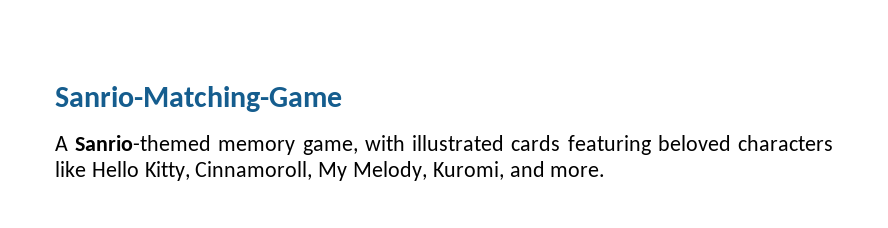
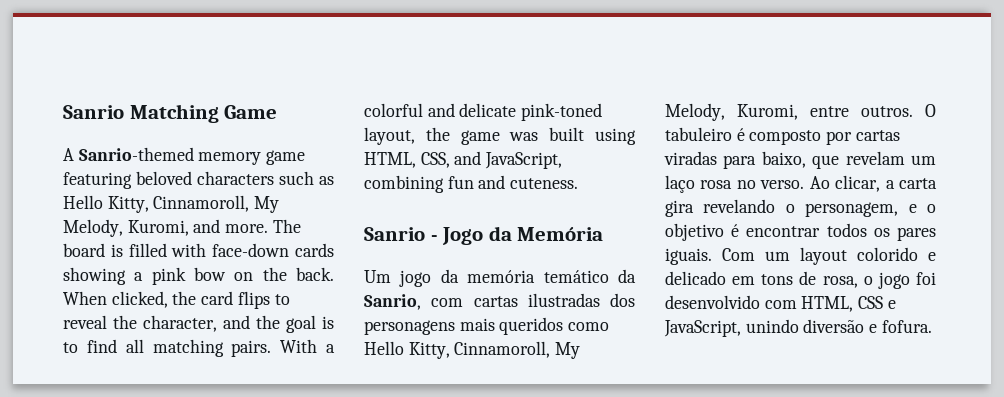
[55,86,342,112] Sanrio-Matching-Game -> [63,104,278,123] Sanrio Matching Game
[302,135,561,155] game, with illustrated cards -> [266,150,306,165] game
[55,161,86,177] like -> [279,171,334,185] such as
(606, 171) none -> [272,219,301,233] [63,243,334,257] [63,267,334,285] [63,291,290,309] [63,315,334,333] [63,339,335,357] [364,103,603,121] [364,127,636,145] [364,151,563,169] [364,175,579,193] [364,226,604,245] [364,269,636,287] [364,293,635,310] [364,317,610,335] [364,341,581,359] [665,103,936,121] [665,127,900,145] [664,151,936,169] [665,175,937,193] [665,199,936,217] [665,223,936,241] [665,247,936,265] [665,271,936,289] [665,295,896,312] [664,319,932,337] The board is filled with face-down cards showing a pink bow on the back. When clicked, the card flips to reveal the character, and the goal is to find all matching pairs. With a colorful and delicate pink-toned layout, the game was built using HTML, CSS, and JavaScript, combining fun and cuteness. // Sanrio - Jogo da Memória // Um jogo da memória temático da Sanrio, com cartas ilustradas dos personagens mais queridos como Hello Kitty, Cinnamoroll, My Melody, Kuromi, entre outros. O tabuleiro é composto por cartas viradas para baixo, que revelam um laço rosa no verso. Ao clicar, a carta gira revelando o personagem, e o objetivo é encontrar todos os pares iguais. Com um layout colorido e delicado em tons de rosa, o jogo foi desenvolvido com HTML, CSS e JavaScript, unindo diversão e fofura.

